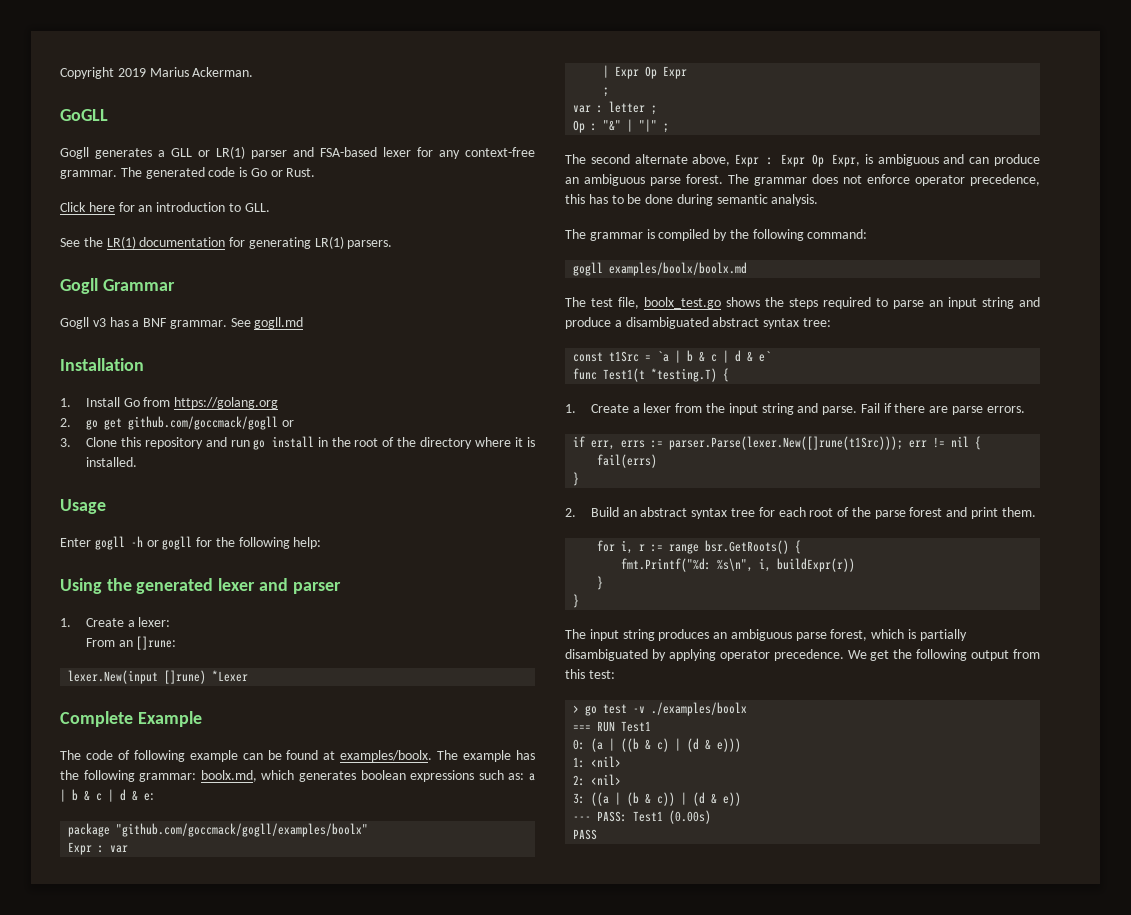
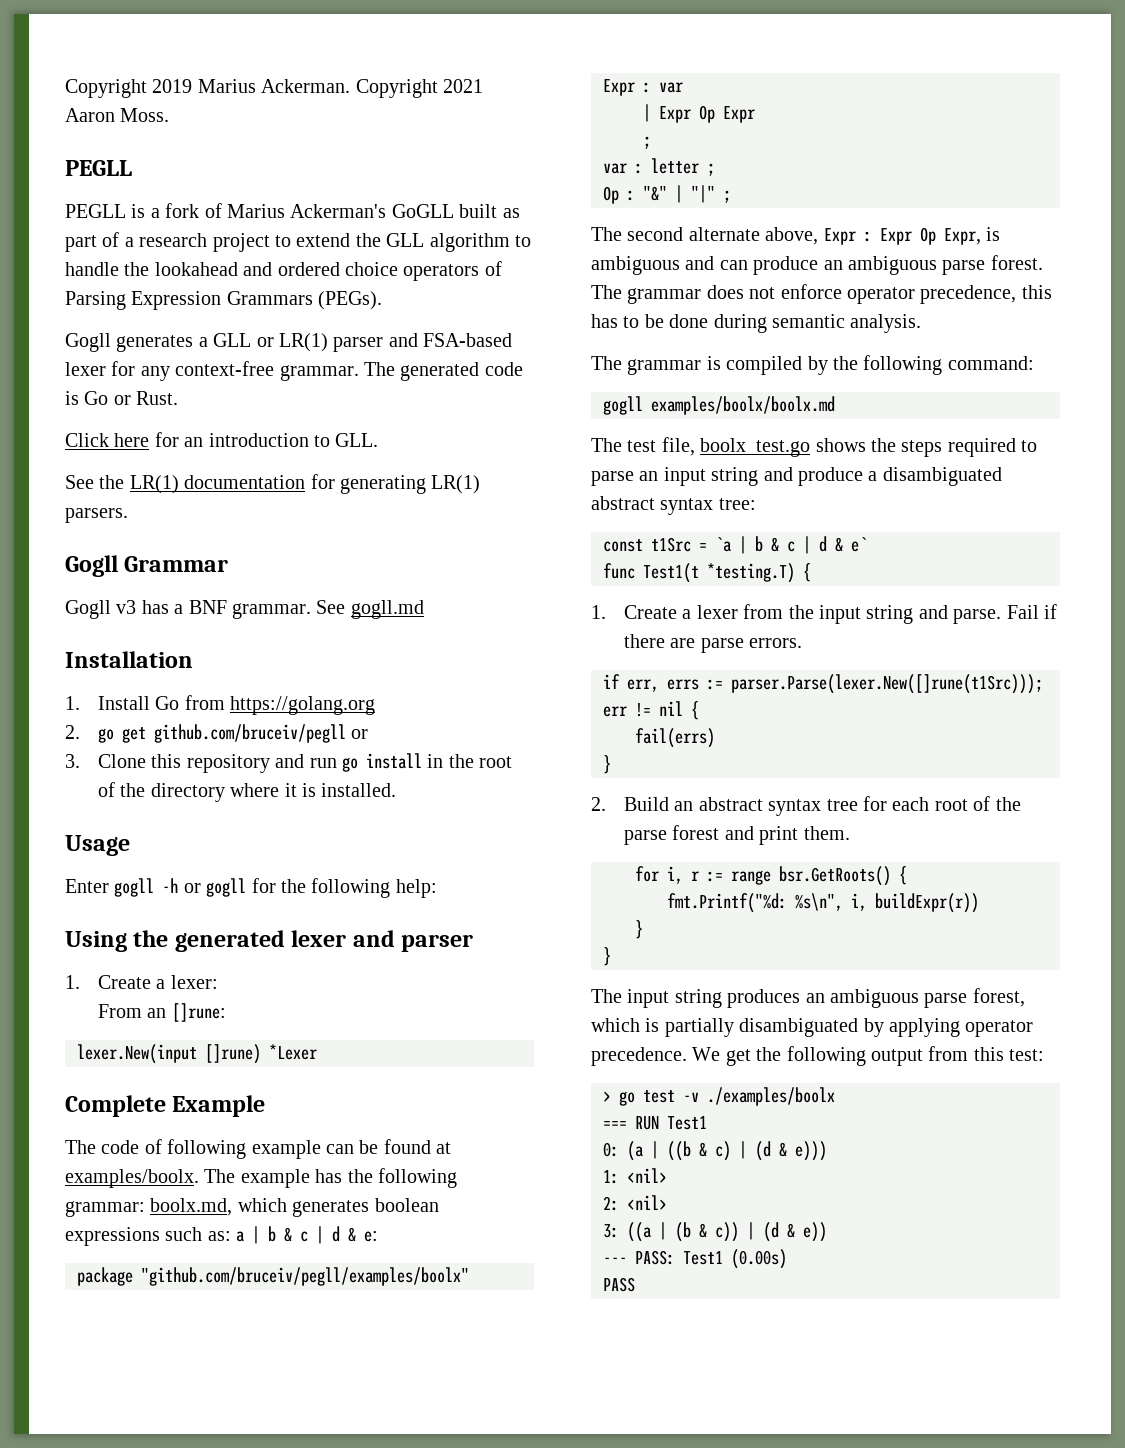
[60,109,108,121] // GoGLL -> [355,79,483,98] [65,108,170,122] [65,160,132,176] [65,203,520,218] [65,232,531,252] [65,261,502,281] [65,291,383,310] Copyright 2021 Aaron Moss. // PEGLL // PEGLL is a fork of Marius Ackerman's GoGLL built as part of a research project to extend the GLL algorithm to handle the lookahead and ordered choice operators of Parsing Expression Grammars (PEGs).
[127,416,278,430] github.com/goccmack/gogll -> [153,724,346,743] github.com/bruceiv/pegll
[116,823,369,837] "github.com/goccmack/gogll/examples/boolx" -> [141,1267,469,1286] "github.com/bruceiv/pegll/examples/boolx"

